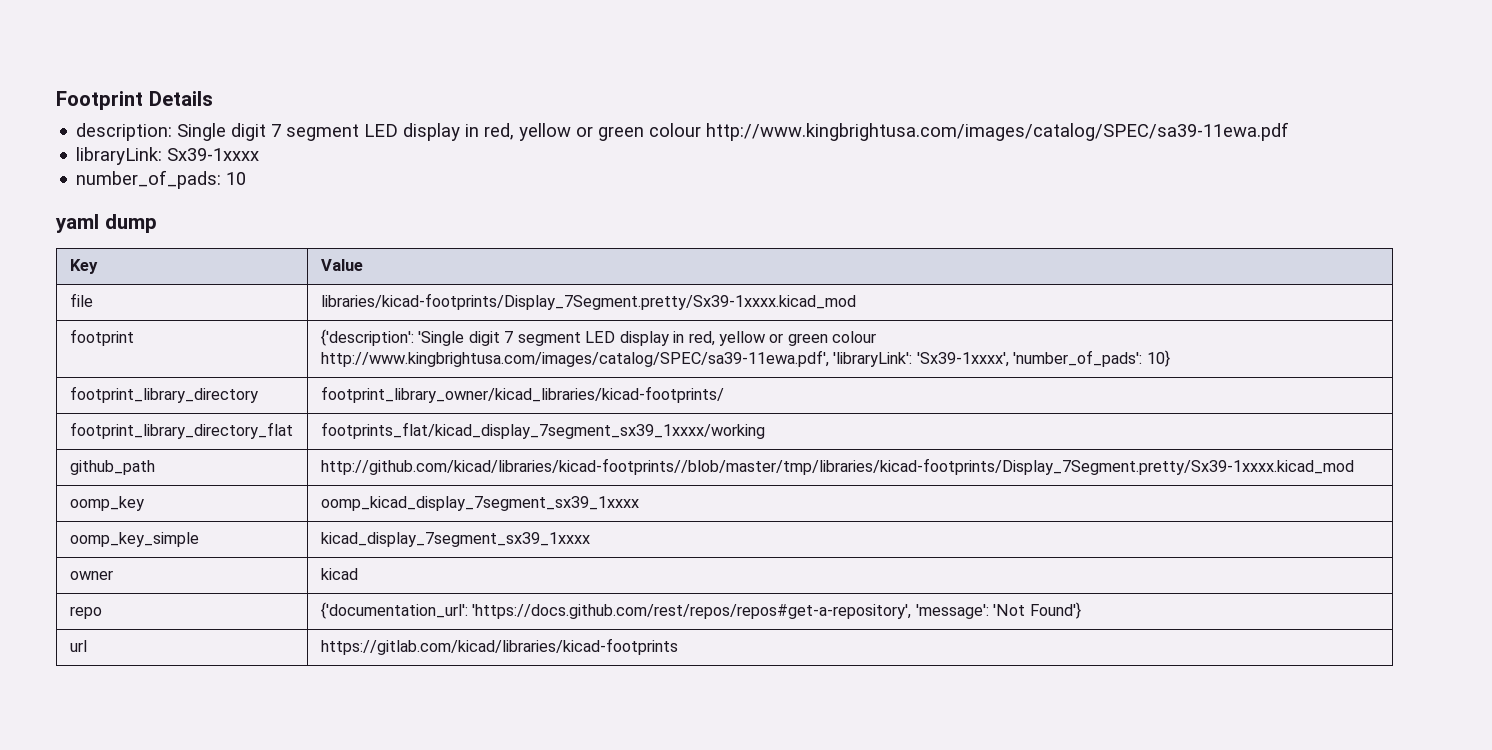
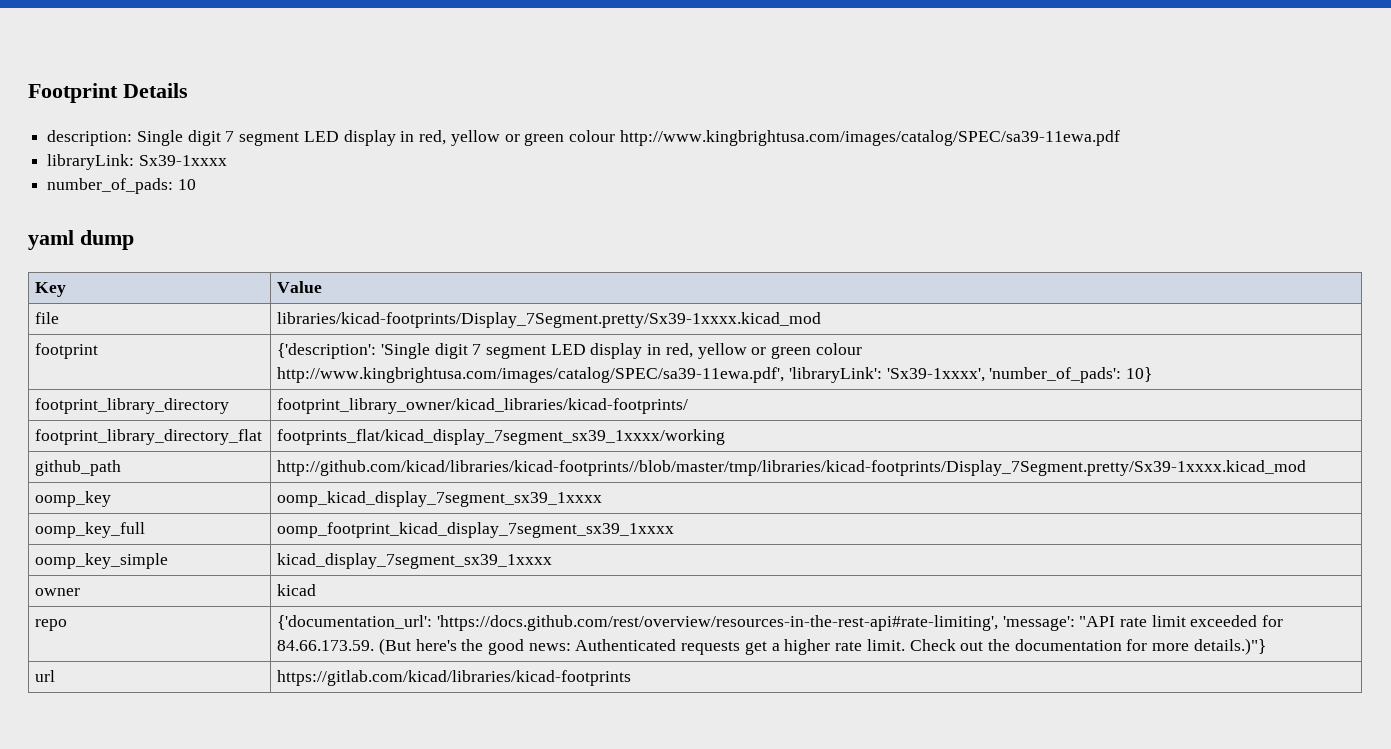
(639, 503) none -> [35,522,146,538] [277,522,675,538] // oomp_key_full | oomp_footprint_kicad_display_7segment_sx39_1xxxx
[472,602,1081,619] 'https://docs.github.com/rest/repos/repos#get-a-repository', 'message': 'Not Found'} -> [436,615,1284,631] [277,638,1266,655] 'https://docs.github.com/rest/overview/resources-in-the-rest-api#rate-limiting', 'message': "API rate limit exceeded for 84.66.173.59. (But here's the good news: Authenticated requests get a higher rate limit. Check out the documentation for more details.)"}

